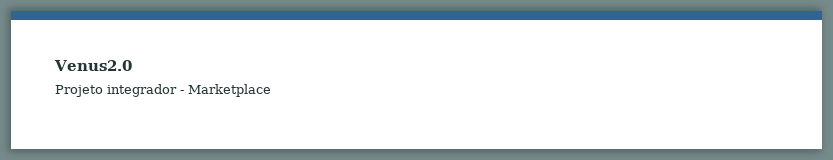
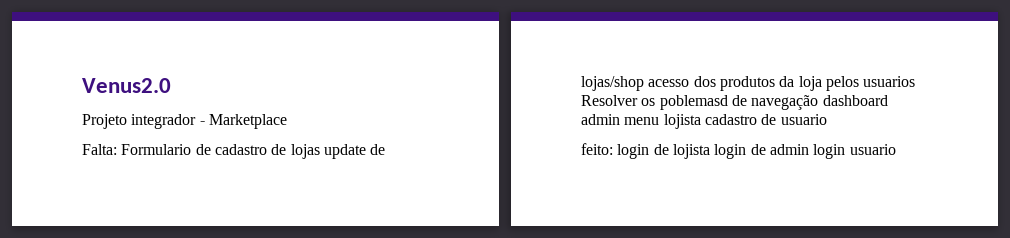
(271, 90) none -> [82,144,386,159] [581,76,916,91] [581,95,888,110] [581,114,827,129] [581,143,896,159] // Falta: Formulario de cadastro de lojas update de lojas/shop acesso dos produtos da loja pelos usuarios Resolver os poblemasd de navegação dashboard admin menu lojista cadastro de usuario // feito: login de lojista login de admin login usuario

